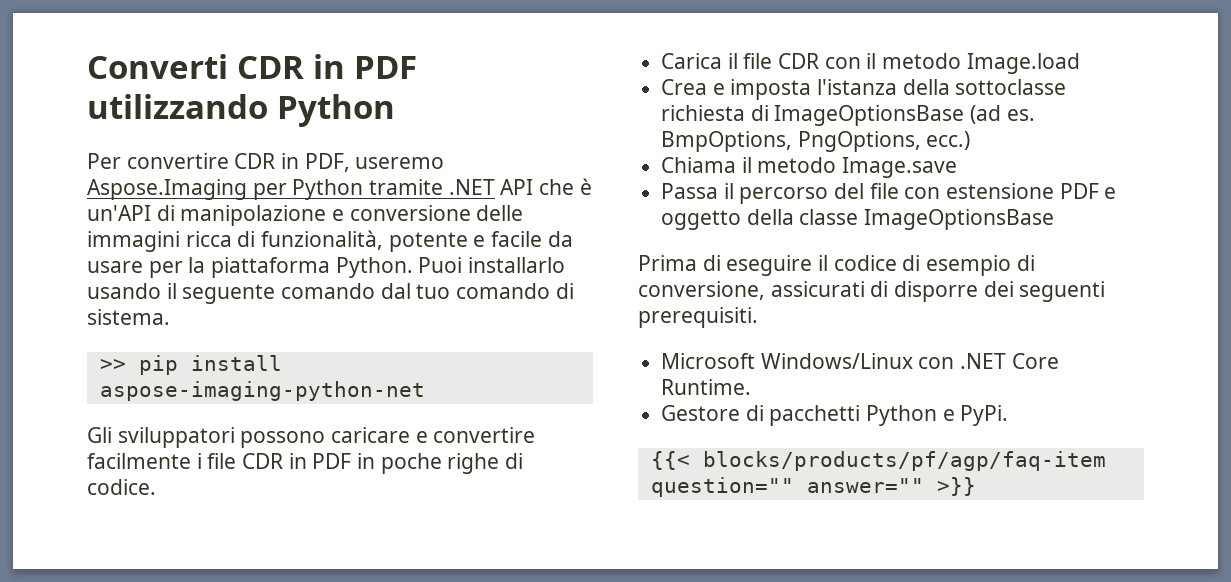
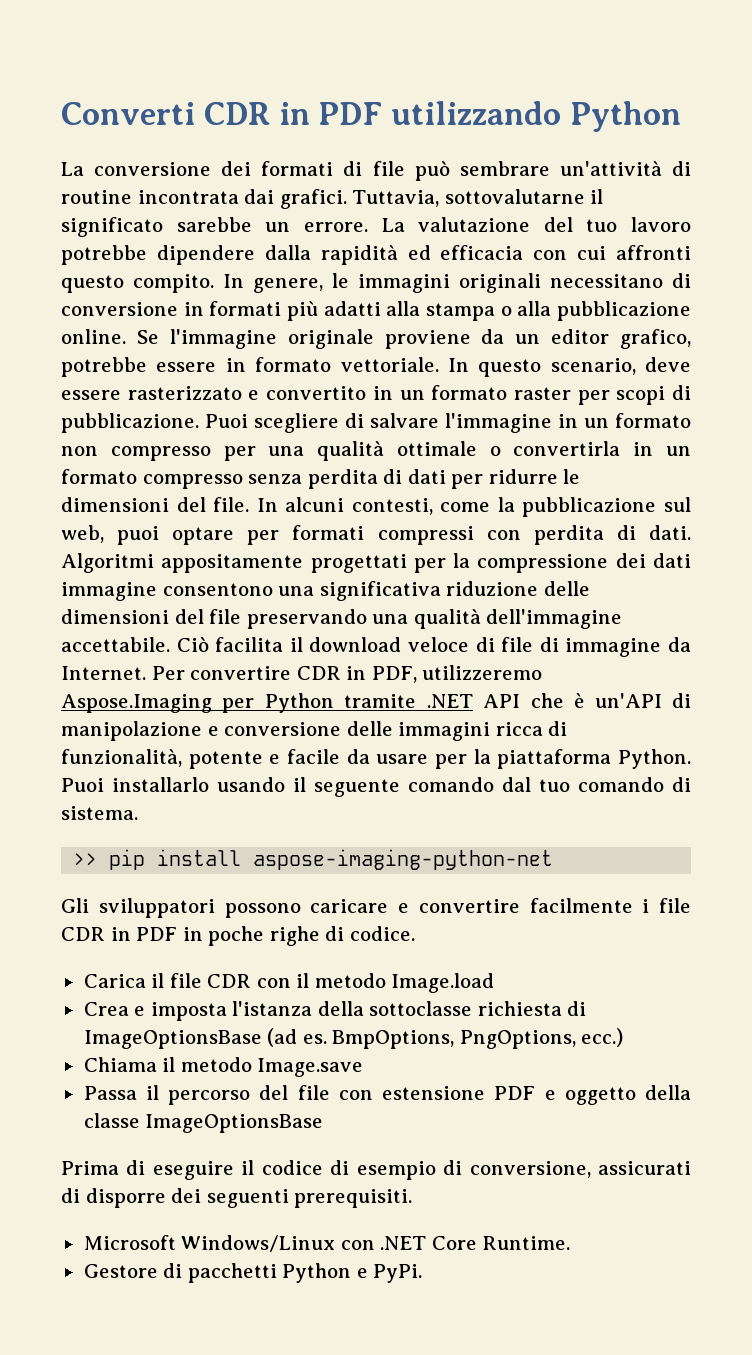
(395, 110) none -> [61,160,692,181] [61,189,604,209] [61,217,691,237] [61,245,691,265] [61,273,691,293] [61,301,692,321] [61,329,691,349] [61,357,691,377] [61,385,691,405] [61,413,691,433] [61,441,691,461] [61,469,581,489] [61,497,691,517] [61,525,691,545] [61,553,691,573] [61,581,590,601] [61,609,623,629] [61,636,692,657] [61,666,146,680] La conversione dei formati di file può sembrare un'attività di routine incontrata dai grafici. Tuttavia, sottovalutarne il significato sarebbe un errore. La valutazione del tuo lavoro potrebbe dipendere dalla rapidità ed efficacia con cui affronti questo compito. In genere, le immagini originali necessitano di conversione in formati più adatti alla stampa o alla pubblicazione online. Se l'immagine originale proviene da un editor grafico, potrebbe essere in formato vettoriale. In questo scenario, deve essere rasterizzato e convertito in un formato raster per scopi di pubblicazione. Puoi scegliere di salvare l'immagine in un formato non compresso per una qualità ottimale o convertirla in un formato compresso senza perdita di dati per ridurre le dimensioni del file. In alcuni contesti, come la pubblicazione sul web, puoi optare per formati compressi con perdita di dati. Algoritmi appositamente progettati per la compressione dei dati immagine consentono una significativa riduzione delle dimensioni del file preservando una qualità dell'immagine accettabile. Ciò facilita il download veloce di file di immagine da Internet.
[355,157,445,169] useremo -> [422,665,543,680] utilizzeremo
[650,451,1106,471] [650,477,976,497] // {{< blocks/products/pf/agp/faq-item question="" answer="" >}} -> (423, 1273) none

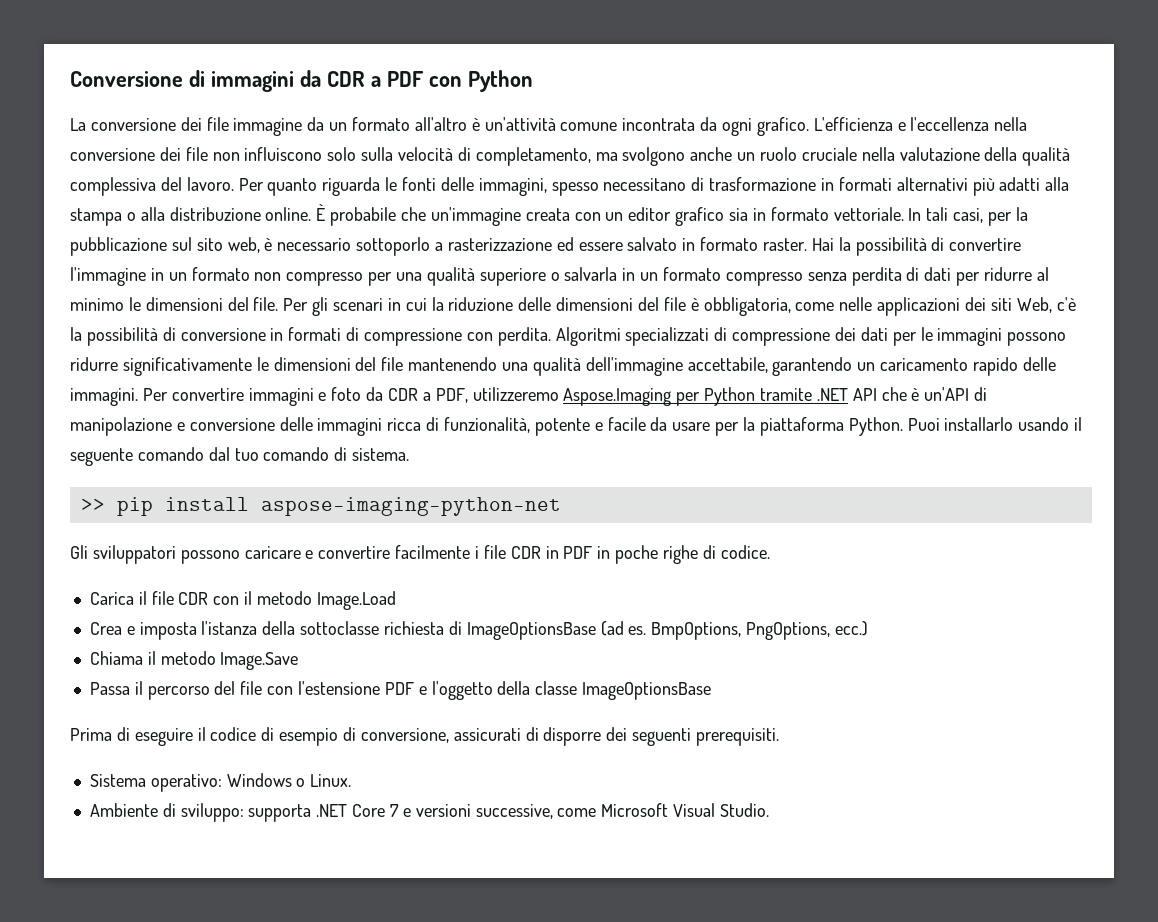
[61,101,681,132] [61,160,692,181] [61,189,604,209] [61,217,691,237] [61,245,691,265] [61,273,541,293] Converti CDR in PDF utilizzando Python // La conversione dei formati di file può sembrare un'attività di routine incontrata dai grafici. Tuttavia, sottovalutarne il significato sarebbe un errore. La valutazione del tuo lavoro potrebbe dipendere dalla rapidità ed efficacia con cui affronti questo compito. In genere, le immagini originali -> [70,70,533,92] [70,117,1028,136] [70,147,1071,166] [70,177,599,196] Conversione di immagini da CDR a PDF con Python // La conversione dei file immagine da un formato all'altro è un'attività comune incontrata da ogni grafico. L'efficienza e l'eccellenza nella conversione dei file non influiscono solo sulla velocità di completamento, ma svolgono anche un ruolo cruciale nella valutazione della qualità complessiva del lavoro. Per quanto riguarda le fonti delle immagini, spesso
[61,301,282,316] conversione in formati -> [709,177,968,191] trasformazione in formati alternativi
[557,301,692,321] [61,329,691,349] [61,357,691,377] [61,385,691,405] [61,413,439,433] pubblicazione online. Se l'immagine originale proviene da un editor grafico, potrebbe essere in formato vettoriale. In questo scenario, deve essere rasterizzato e convertito in un formato raster per scopi di pubblicazione. Puoi scegliere di salvare -> [169,204,1028,226] [70,237,1022,256] distribuzione online. È probabile che un'immagine creata con un editor grafico sia in formato vettoriale. In tali casi, per la pubblicazione sul sito web, è necessario sottoporlo a rasterizzazione ed essere salvato in formato raster. Hai la possibilità di convertire
[396,441,621,456] ottimale o convertirla -> [479,267,618,286] superiore o salvarla
(558, 476) none -> [1036,267,1049,281] [70,298,124,311] al minimo
[256,497,691,517] [61,525,691,545] [61,553,691,573] [61,581,441,601] In alcuni contesti, come la pubblicazione sul web, puoi optare per formati compressi con perdita di dati. Algoritmi appositamente progettati per la compressione dei dati immagine consentono una significativa -> [283,297,444,316] Per gli scenari in cui la
[246,609,623,629] [61,636,692,657] [61,666,367,680] preservando una qualità dell'immagine accettabile. Ciò facilita il download veloce di file di immagine da Internet. Per convertire CDR in -> [690,297,1076,316] [70,327,1067,346] [70,357,1056,376] [70,387,431,406] è obbligatoria, come nelle applicazioni dei siti Web, c'è la possibilità di conversione in formati di compressione con perdita. Algoritmi specializzati di compressione dei dati per le immagini possono ridurre significativamente le dimensioni del file mantenendo una qualità dell'immagine accettabile, garantendo un caricamento rapido delle immagini. Per convertire immagini e foto da CDR a
[391,973,495,993] Image.load -> [316,591,396,610] Image.Load
[257,1058,364,1077] Image.save -> [220,652,299,670] Image.Save
[382,1086,486,1100] estensione -> [297,681,380,695] l'estensione
[564,1087,636,1105] oggetto -> [431,681,493,700] l'oggetto
[83,1235,571,1252] [83,1263,423,1283] Microsoft Windows/Linux con .NET Core Runtime. // Gestore di pacchetti Python e PyPi. -> [89,773,352,792] [89,803,769,822] Sistema operativo: Windows o Linux. // Ambiente di sviluppo: supporta .NET Core 7 e versioni successive, come Microsoft Visual Studio.

